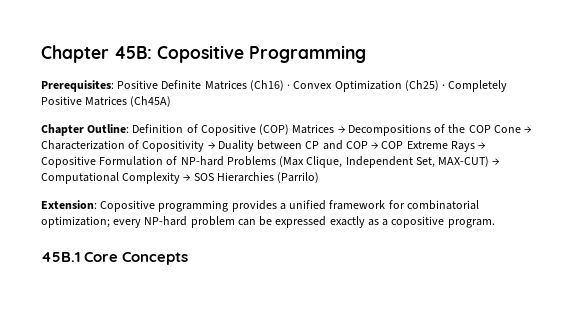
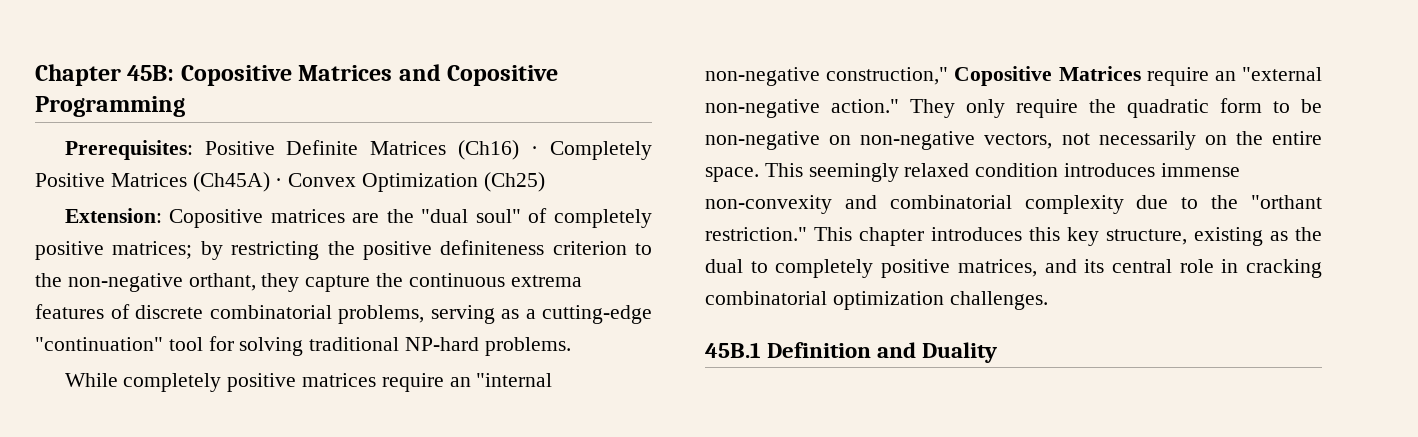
(244, 54) none -> [298,64,559,86] Matrices and Copositive
[293,80,446,92] Convex Optimization (Ch25) · -> (539, 150) none
[41,124,533,136] [41,140,487,152] [41,156,501,168] [41,172,320,184] [41,200,479,212] [41,216,495,228] [41,252,189,265] // Chapter Outline: Definition of Copositive (COP) Matrices → Decompositions of the COP Cone → Characterization of Copositivity → Duality between CP and COP → COP Extreme Rays → Copositive Formulation of NP-hard Problems (Max Clique, Independent Set, MAX-CUT) → Computational Complexity → SOS Hierarchies (Parrilo) // Extension: Copositive programming provides a unified framework for combinatorial optimization; every NP-hard problem can be expressed exactly as a copositive program. // 45B.1 Core Concepts -> [275,172,545,192] [64,208,653,228] [35,240,652,260] [35,273,582,292] [35,304,652,324] [35,336,571,356] [64,373,553,392] [705,66,1322,86] [705,98,1322,118] [705,131,1322,150] [705,163,1240,182] [705,195,1322,214] [705,227,1322,246] [705,259,1322,278] [705,291,1048,310] [705,342,998,363] · Convex Optimization (Ch25) // Extension: Copositive matrices are the "dual soul" of completely positive matrices; by restricting the positive definiteness criterion to the non-negative orthant, they capture the continuous extrema features of discrete combinatorial problems, serving as a cutting-edge "continuation" tool for solving traditional NP-hard problems. // While completely positive matrices require an "internal non-negative construction," Copositive Matrices require an "external non-negative action." They only require the quadratic form to be non-negative on non-negative vectors, not necessarily on the entire space. This seemingly relaxed condition introduces immense non-convexity and combinatorial complexity due to the "orthant restriction." This chapter introduces this key structure, existing as the dual to completely positive matrices, and its central role in cracking combinatorial optimization challenges. // 45B.1 Definition and Duality

